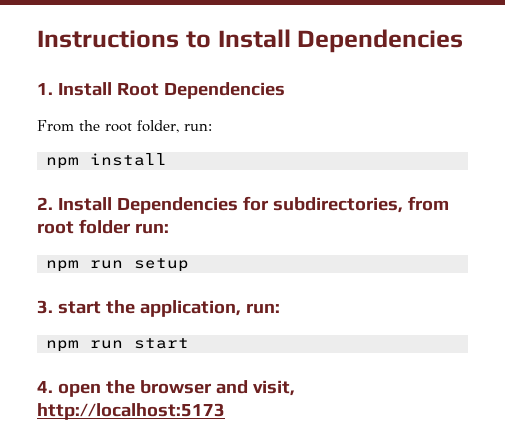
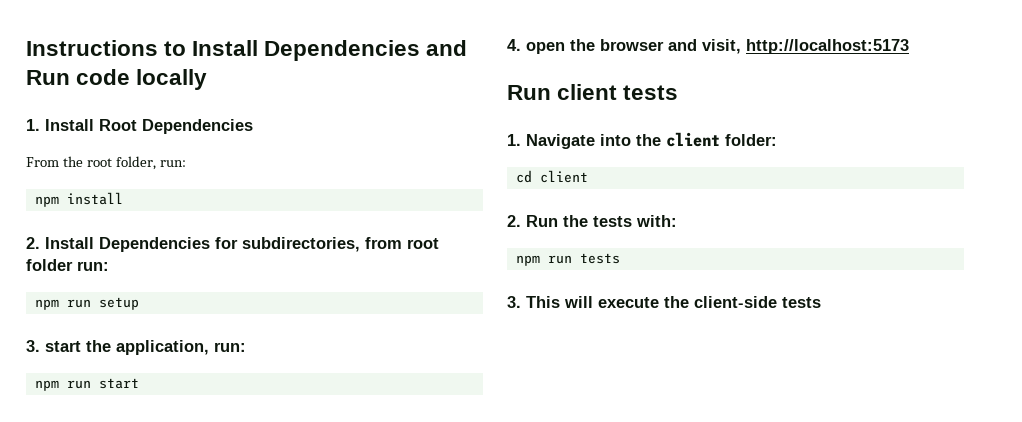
(464, 41) none -> [426,40,468,56] [26,69,208,90] and Run code locally
(225, 411) none -> [507,84,679,100] [507,132,777,149] [515,170,588,183] [507,215,677,227] [515,253,620,266] [507,296,821,308] // Run client tests // 1. Navigate into the client folder: // cd client // 2. Run the tests with: // npm run tests // 3. This will execute the client-side tests

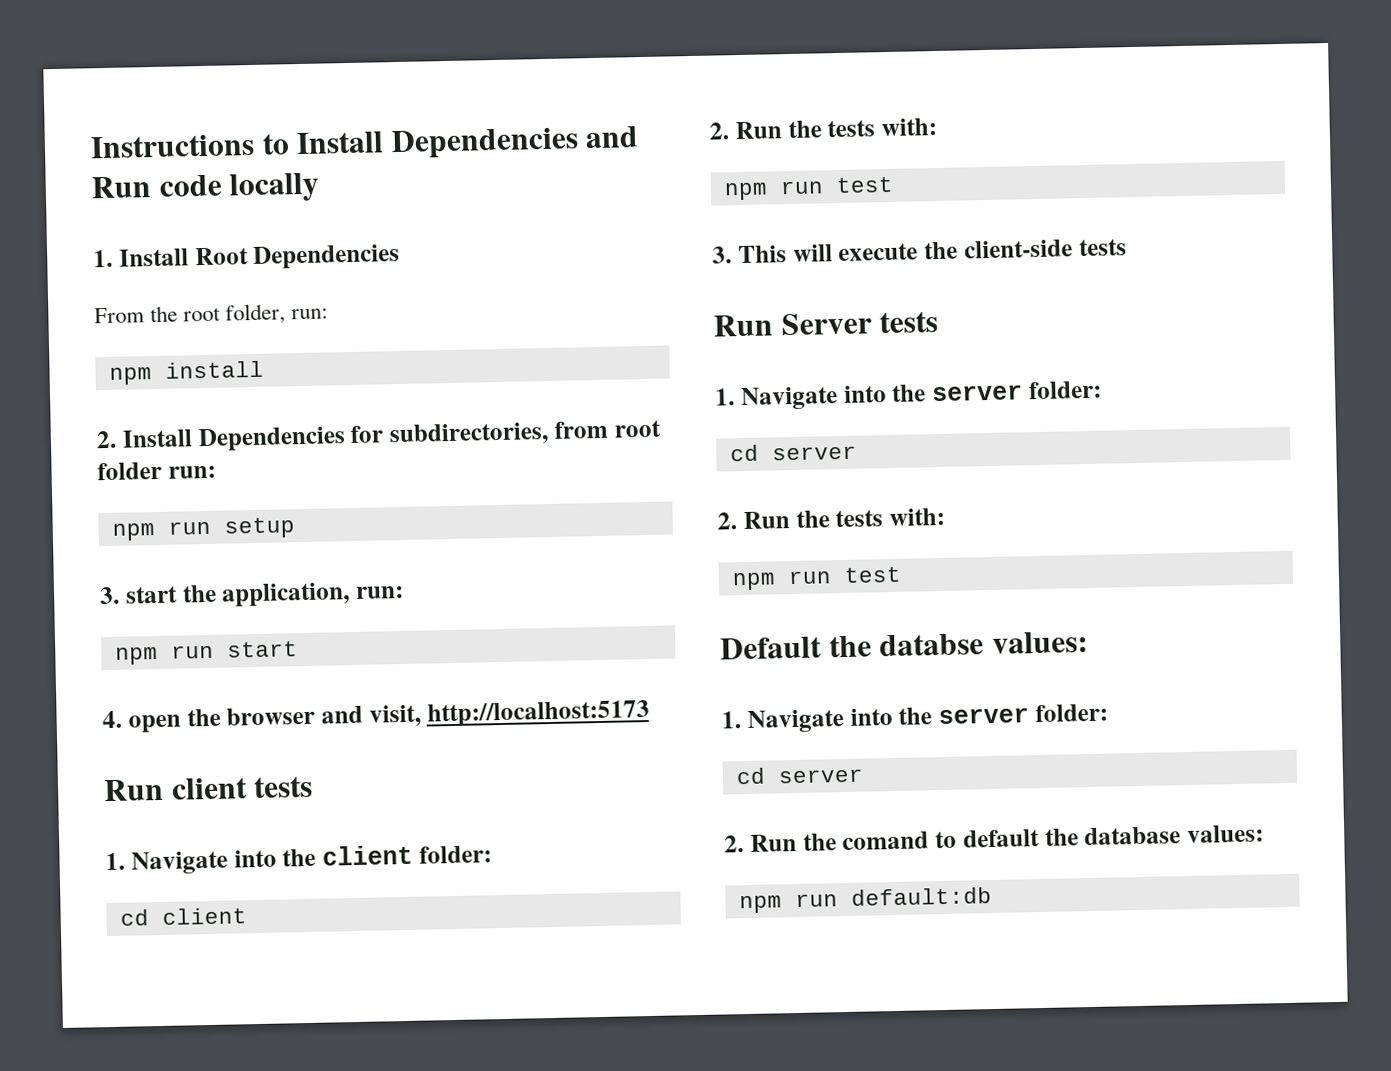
[579,253,620,264] tests -> [835,176,894,194] test
(821, 302) none -> [713,310,939,337] [715,380,1102,411] [729,444,857,462] [717,507,945,530] [731,566,901,591] [720,631,1088,660] [721,703,1108,733] [735,767,864,785] [724,824,1264,853] [738,887,992,914] // Run Server tests // 1. Navigate into the server folder: // cd server // 2. Run the tests with: // npm run test // Default the databse values: // 1. Navigate into the server folder: // cd server // 2. Run the comand to default the database values: // npm run default:db

